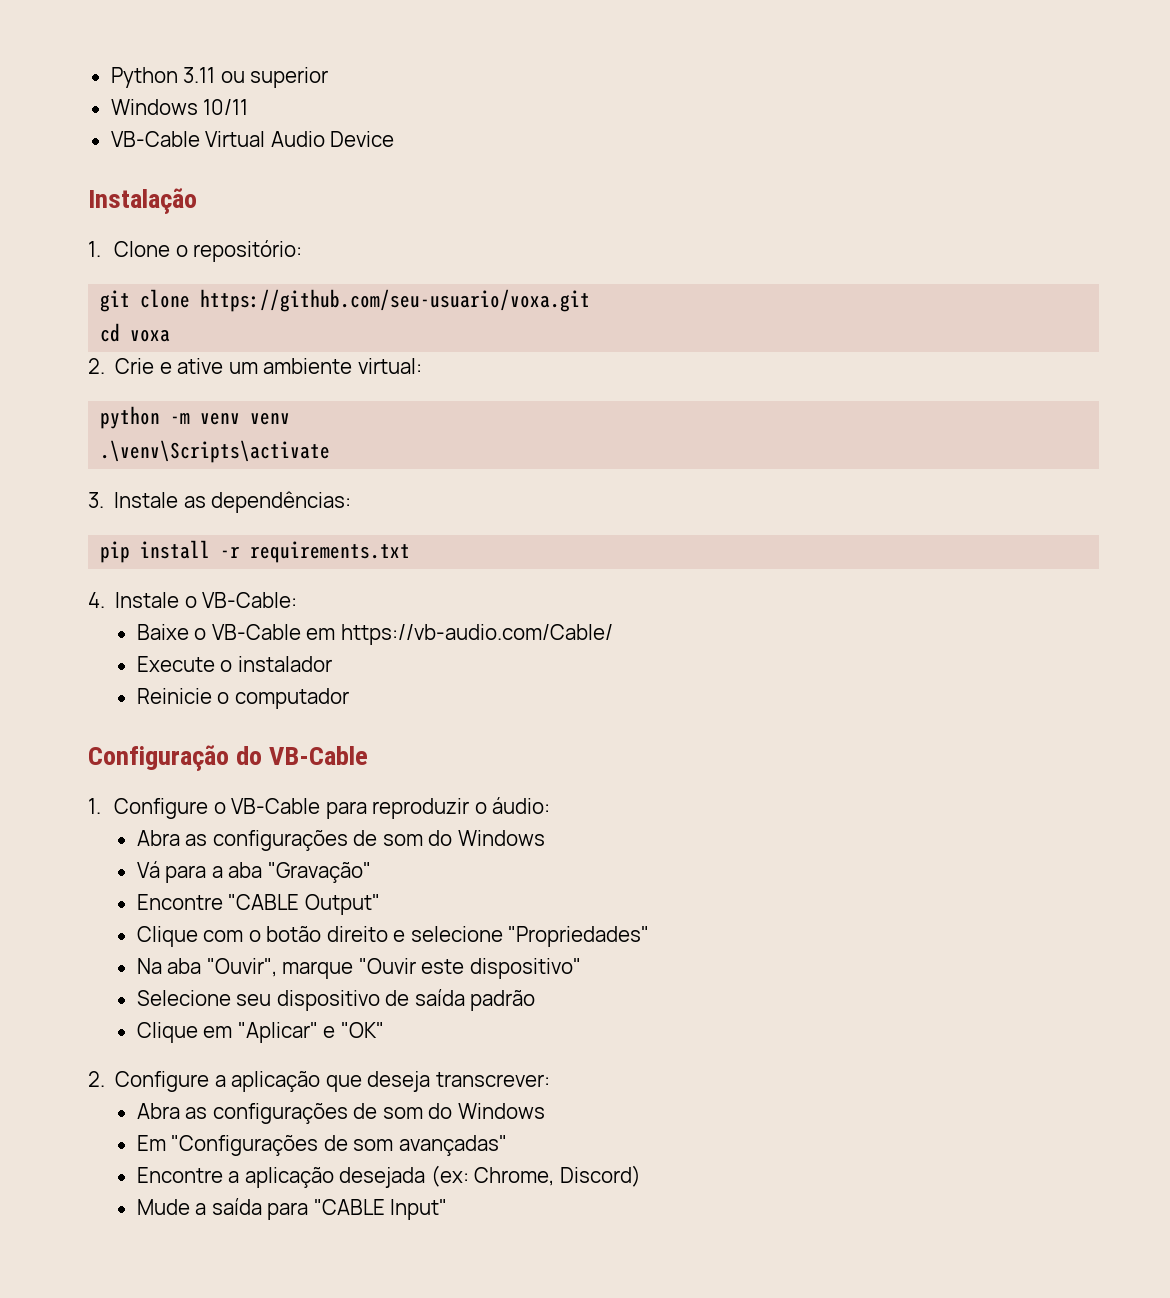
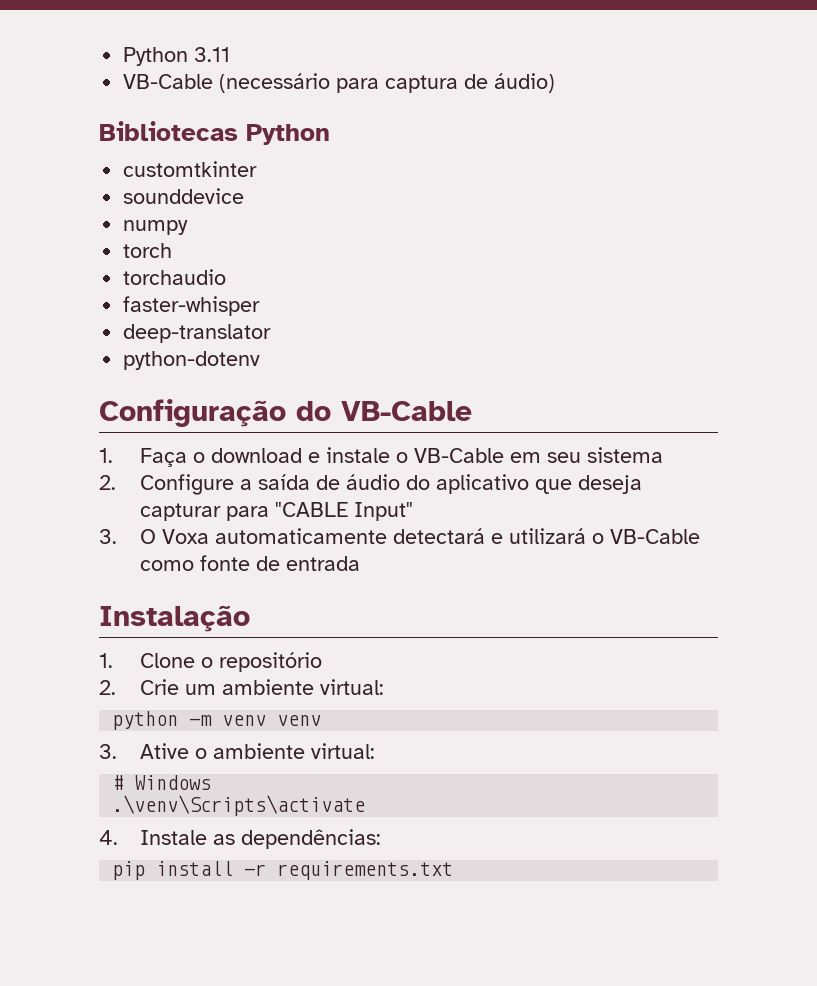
[220,67,329,88] [110,99,249,115] [110,131,395,147] [88,188,197,214] [88,240,303,262] [100,289,591,312] [100,323,171,342] ou superior // Windows 10/11 // VB-Cable Virtual Audio Device // Instalação // 1. Clone o repositório: // git clone https://github.com/seu-usuario/voxa.git // cd voxa -> [123,73,556,93] [99,121,330,145] [123,161,258,177] [123,188,245,204] [123,220,189,235] [123,243,173,258] [123,269,227,285] [123,296,261,316] [123,324,272,343] [123,351,261,370] [99,399,472,427] [99,447,663,467] [99,474,642,495] [139,502,413,521] [99,528,700,544] [139,555,360,571] [99,605,250,632] [99,652,322,672] // VB-Cable (necessário para captura de áudio) // Bibliotecas Python // customtkinter // sounddevice // numpy // torch // torchaudio // faster-whisper // deep-translator // python-dotenv // Configuração do VB-Cable // 1. Faça o download e instale o VB-Cable em seu sistema // 2. Configure a saída de áudio do aplicativo que deseja capturar para "CABLE Input" // 3. O Voxa automaticamente detectará e utilizará o VB-Cable como fonte de entrada // Instalação // 1. Clone o repositório
[159,358,224,374] e ative -> (179, 687) none
(291, 418) none -> [99,743,375,759] [112,775,212,790] // 3. Ative o ambiente virtual: // # Windows
[88,492,104,508] 3. -> [99,830,118,845] 4.
[88,592,298,608] [136,624,613,645] [136,656,332,672] [136,688,349,709] [88,745,369,771] [88,797,551,819] [136,830,545,851] [136,861,371,883] [136,894,380,915] [136,926,650,947] [136,958,581,979] [136,989,536,1011] [136,1022,384,1043] [88,1071,550,1092] [136,1103,545,1124] [136,1135,507,1156] [136,1165,641,1188] [136,1198,448,1220] // 4. Instale o VB-Cable: // Baixe o VB-Cable em https://vb-audio.com/Cable/ // Execute o instalador // Reinicie o computador // Configuração do VB-Cable // 1. Configure o VB-Cable para reproduzir o áudio: // Abra as configurações de som do Windows // Vá para a aba "Gravação" // Encontre "CABLE Output" // Clique com o botão direito e selecione "Propriedades" // Na aba "Ouvir", marque "Ouvir este dispositivo" // Selecione seu dispositivo de saída padrão // Clique em "Aplicar" e "OK" // 2. Configure a aplicação que deseja transcrever: // Abra as configurações de som do Windows // Em "Configurações de som avançadas" // Encontre a aplicação desejada (ex: Chrome, Discord) // Mude a saída para "CABLE Input" -> (454, 870) none

